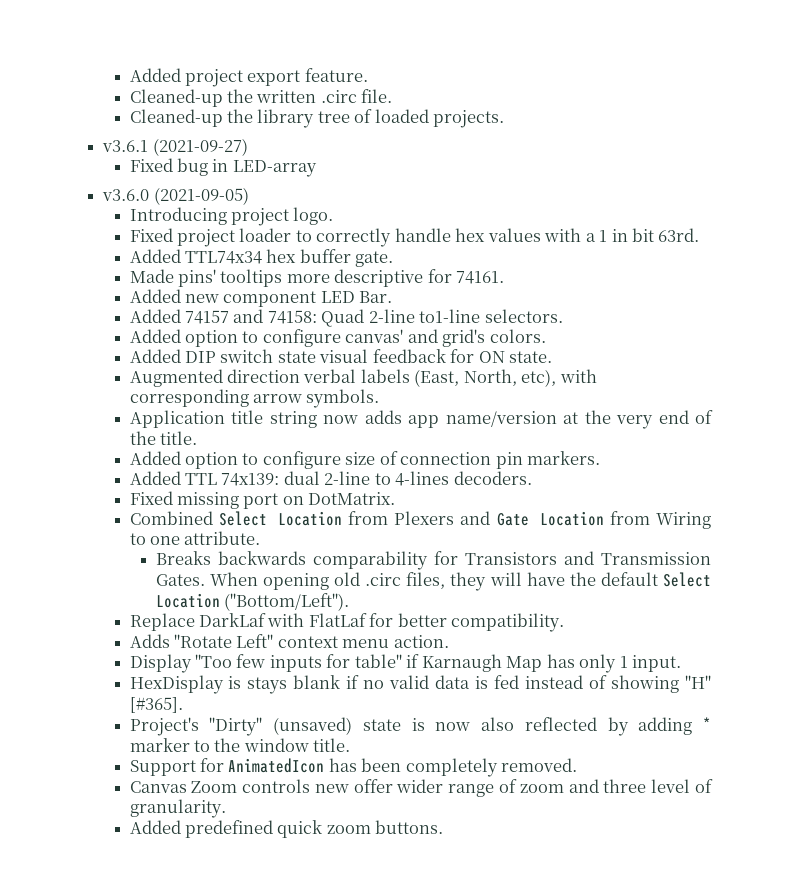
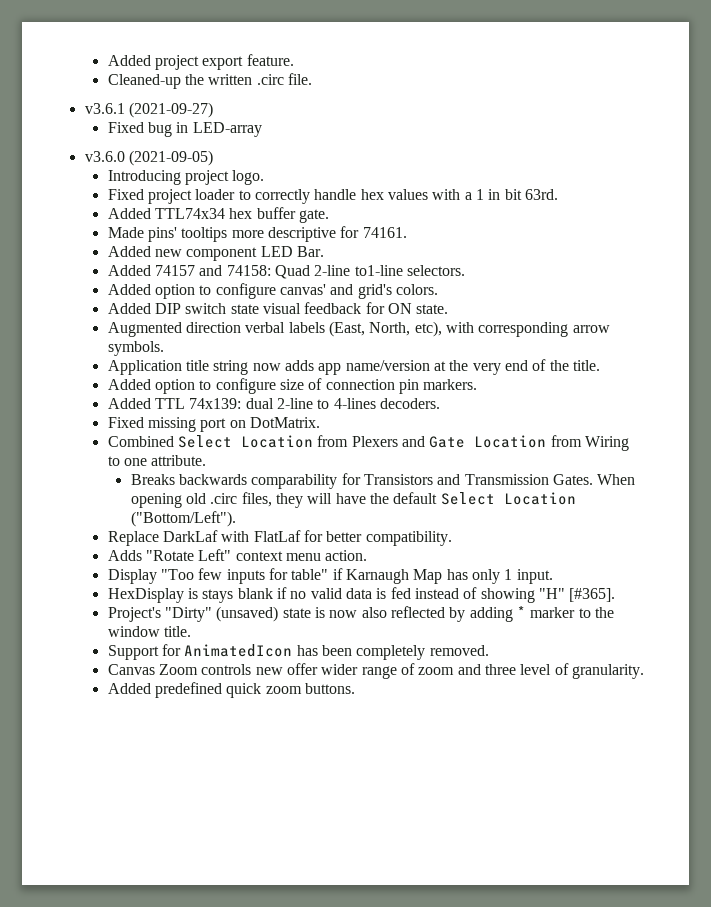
[129,109,505,128] // Cleaned-up the library tree of loaded projects. -> (313, 79) none

